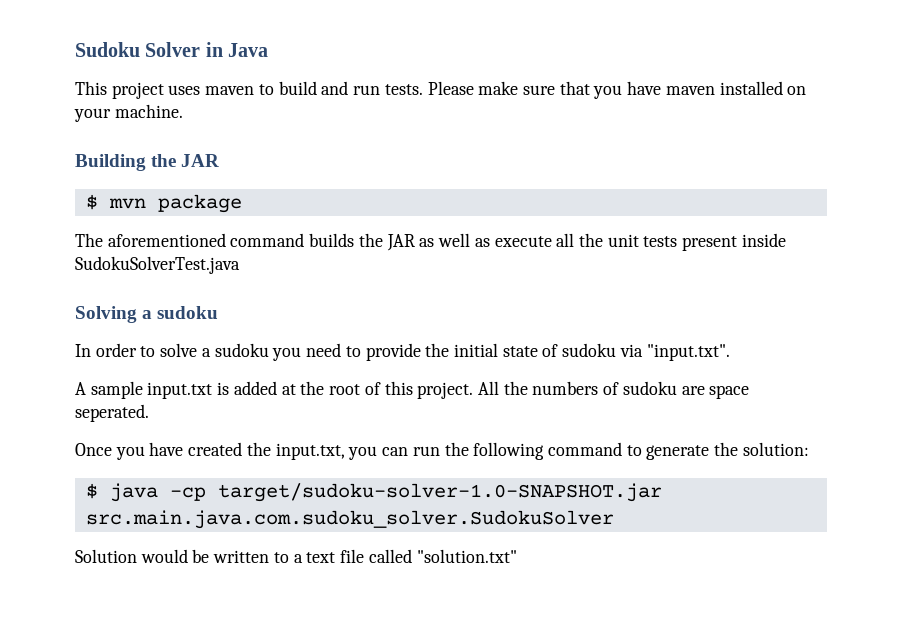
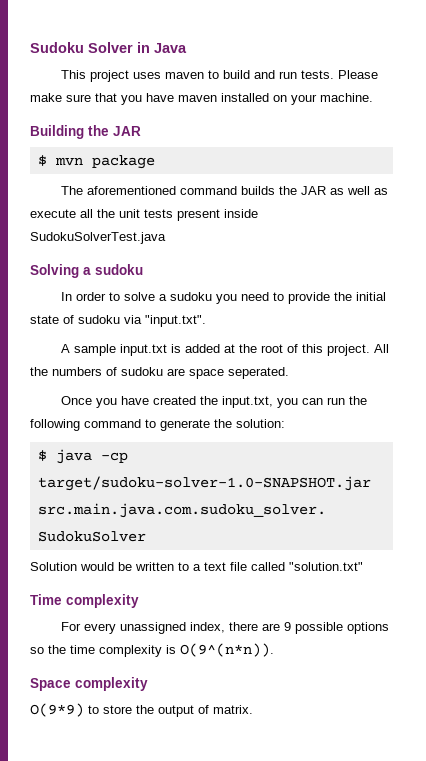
(517, 556) none -> [30,594,139,608] [61,622,390,634] [30,643,274,657] [30,677,148,691] [30,703,253,717] // Time complexity // For every unassigned index, there are 9 possible options so the time complexity is O(9^(n*n)). // Space complexity // O(9*9) to store the output of matrix.

